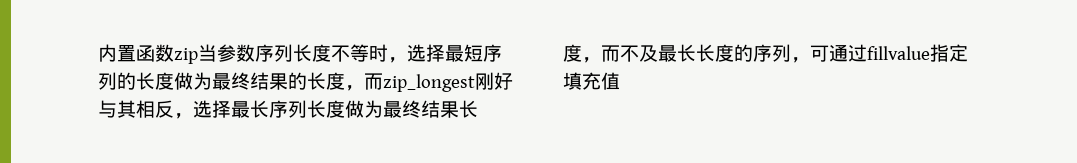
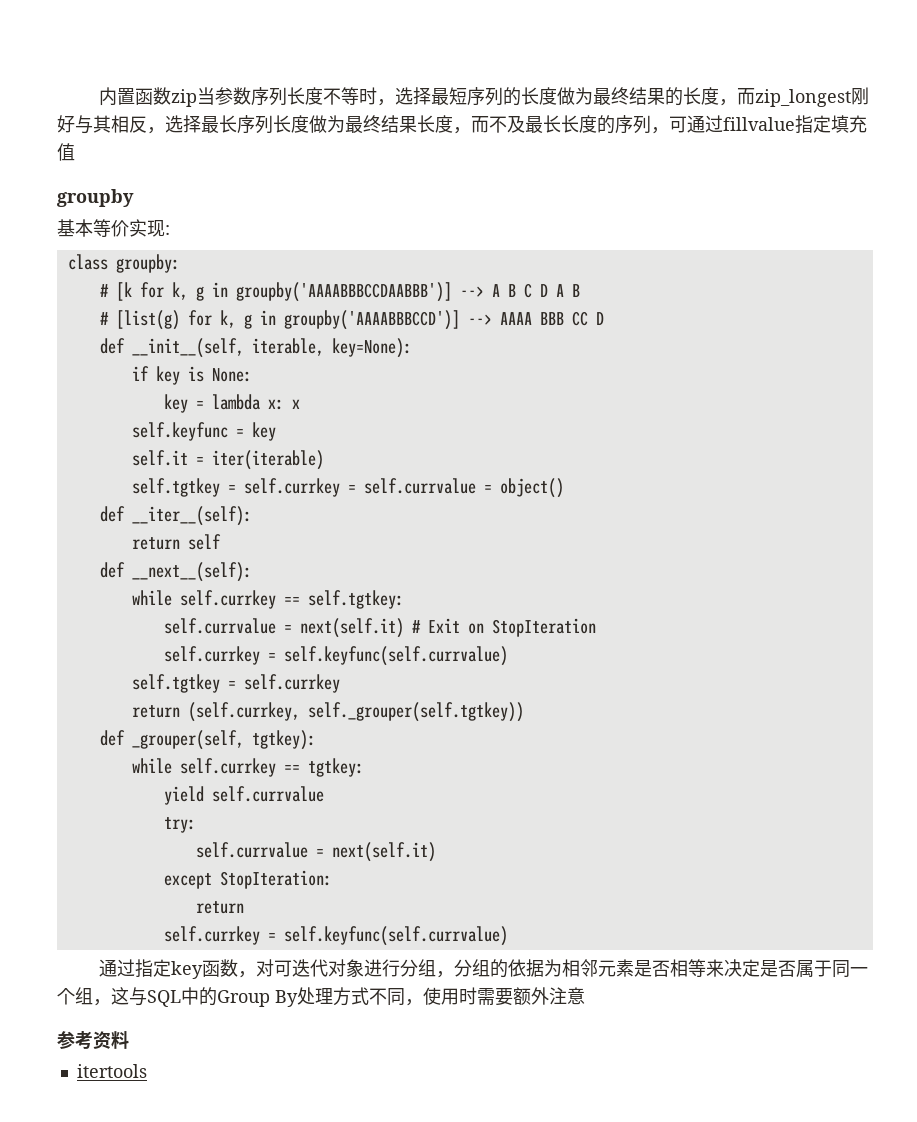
(620, 81) none -> [57,189,134,207] [57,219,170,237] [67,254,180,273] [99,282,580,302] [99,310,604,330] [99,338,412,358] [131,366,252,385] [163,394,300,413] [131,422,276,441] [131,450,324,470] [131,478,564,498] [99,506,252,526] [131,534,221,550] [99,562,252,582] [131,590,404,609] [163,618,596,638] [163,646,508,666] [131,674,340,693] [131,702,524,722] [99,730,316,750] [131,758,364,777] [163,786,324,805] [163,817,196,833] [195,842,436,862] [163,870,332,889] [195,901,244,914] [163,926,508,946] [99,959,869,979] [57,987,585,1007] [57,1031,129,1049] [76,1064,147,1078] // groupby // 基本等价实现: // class groupby: // # [k for k, g in groupby('AAAABBBCCDAABBB')] --> A B C D A B // # [list(g) for k, g in groupby('AAAABBBCCD')] --> AAAA BBB CC D // def __init__(self, iterable, key=None): // if key is None: // key = lambda x: x // self.keyfunc = key // self.it = iter(iterable) // self.tgtkey = self.currkey = self.currvalue = object() // def __iter__(self): // return self // def __next__(self): // while self.currkey == self.tgtkey: // self.currvalue = next(self.it) # Exit on StopIteration // self.currkey = self.keyfunc(self.currvalue) // self.tgtkey = self.currkey // return (self.currkey, self._grouper(self.tgtkey)) // def _grouper(self, tgtkey): // while self.currkey == tgtkey: // yield self.currvalue // try: // self.currvalue = next(self.it) // except StopIteration: // return // self.currkey = self.keyfunc(self.currvalue) // 通过指定key函数，对可迭代对象进行分组，分组的依据为相邻元素是否相等来决定是否属于同一个组，这与SQL中的Group By处理方式不同，使用时需要额外注意 // 参考资料 // itertools

